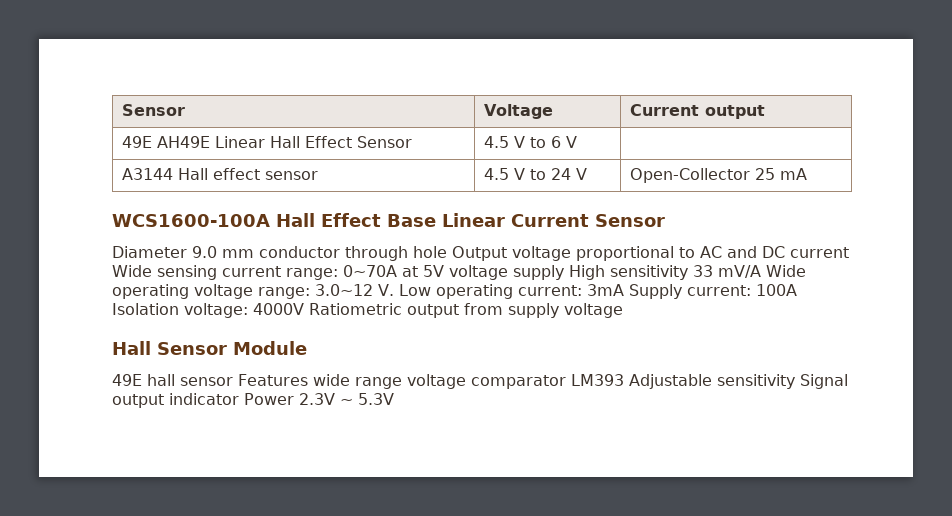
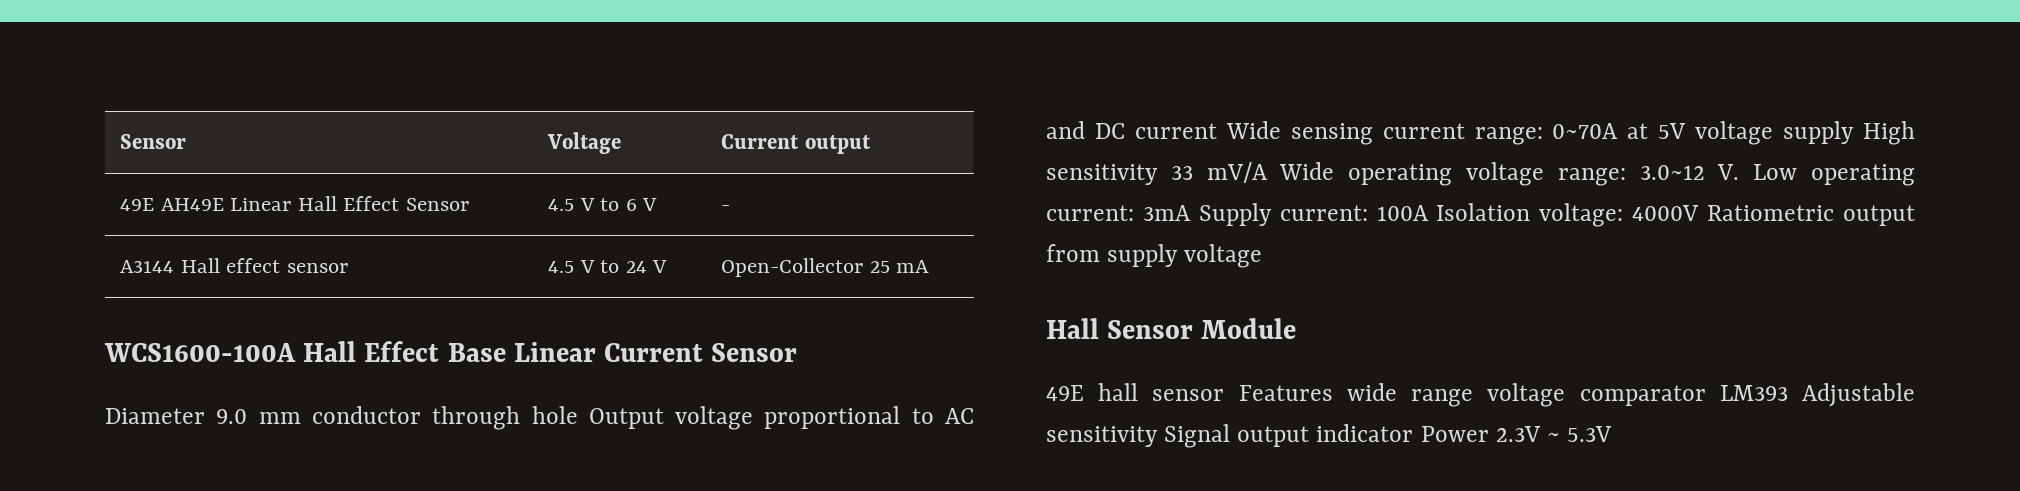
(578, 142) none -> [721,205,731,211] -

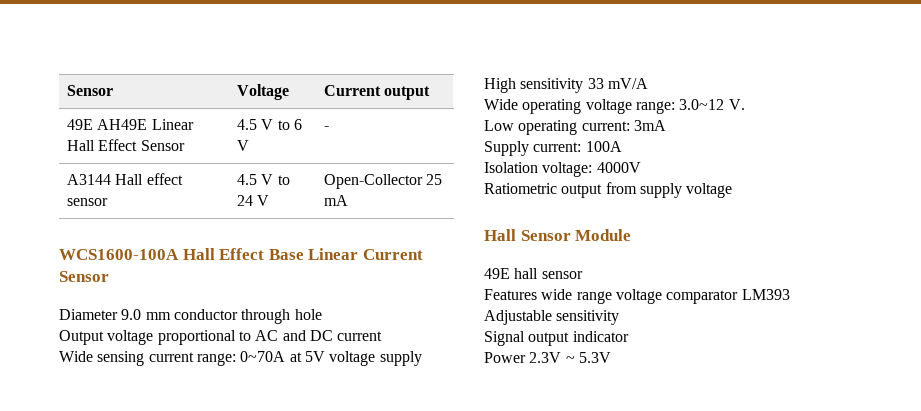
(578, 415) none -> (322, 314) //
(1217, 131) none -> (383, 336) //
(1268, 172) none -> (648, 83) //
(1740, 172) none -> (745, 104) //
(1191, 213) none -> (666, 125) //
(1429, 213) none -> (622, 146) //
(1700, 213) none -> (641, 167) //
(1225, 395) none -> (583, 275) //
(1788, 393) none -> (790, 294) //
(1158, 436) none -> (620, 317) //
(1414, 433) none -> (629, 336) //

